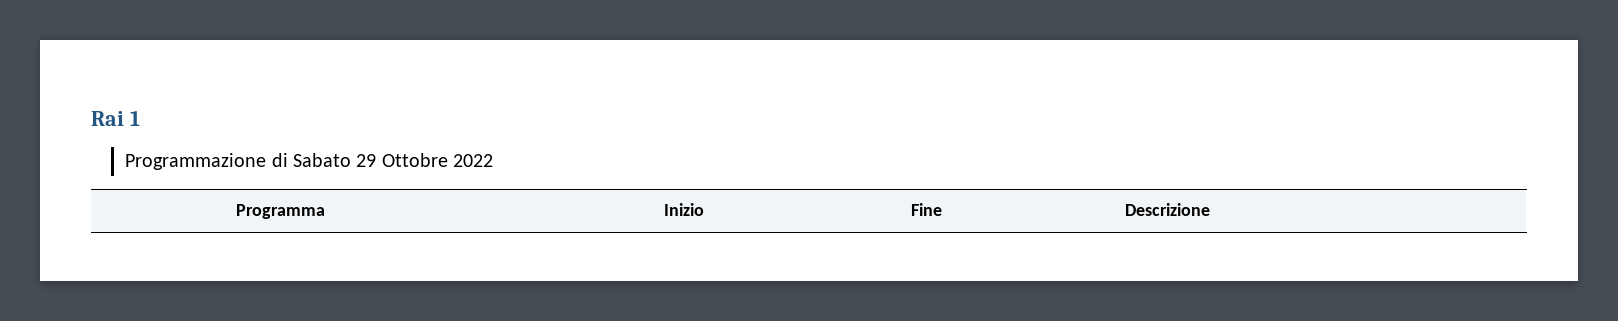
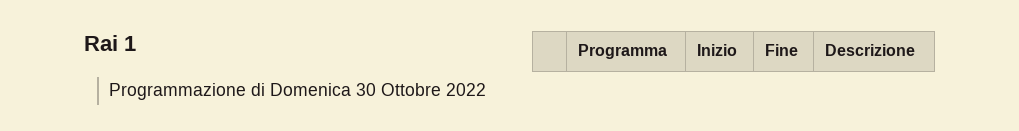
[292,153,377,167] Sabato 29 -> [269,83,376,96] Domenica 30

